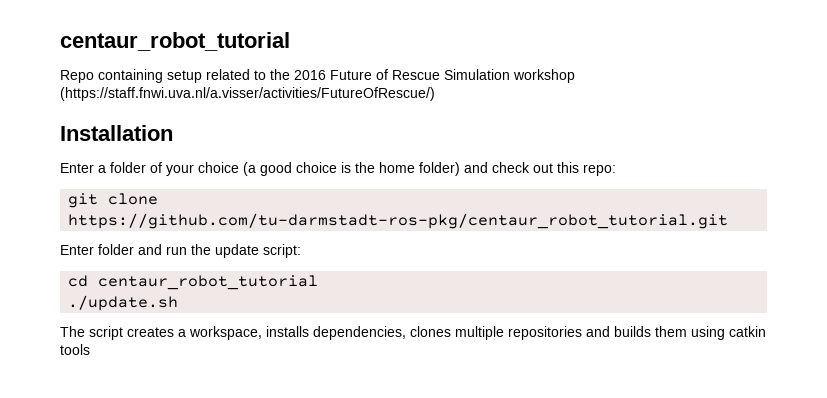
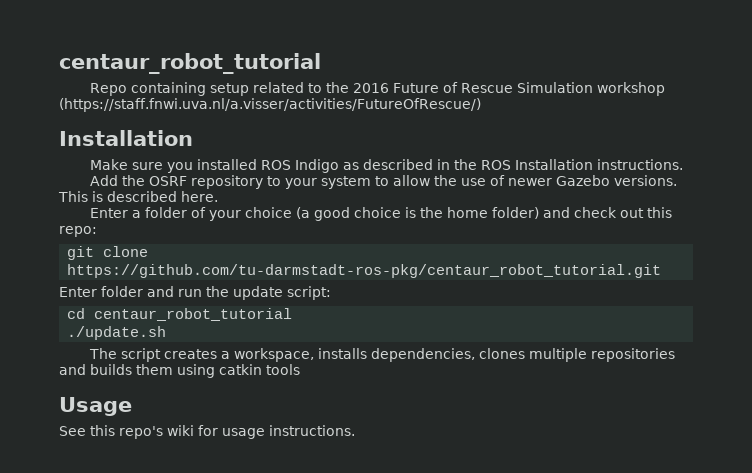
(173, 133) none -> [90,159,684,173] [90,175,678,189] [58,191,218,202] // Make sure you installed ROS Indigo as described in the ROS Installation instructions. // Add the OSRF repository to your system to allow the use of newer Gazebo versions. This is described here.
(90, 349) none -> [59,397,132,416] [59,425,355,439] // Usage // See this repo's wiki for usage instructions.

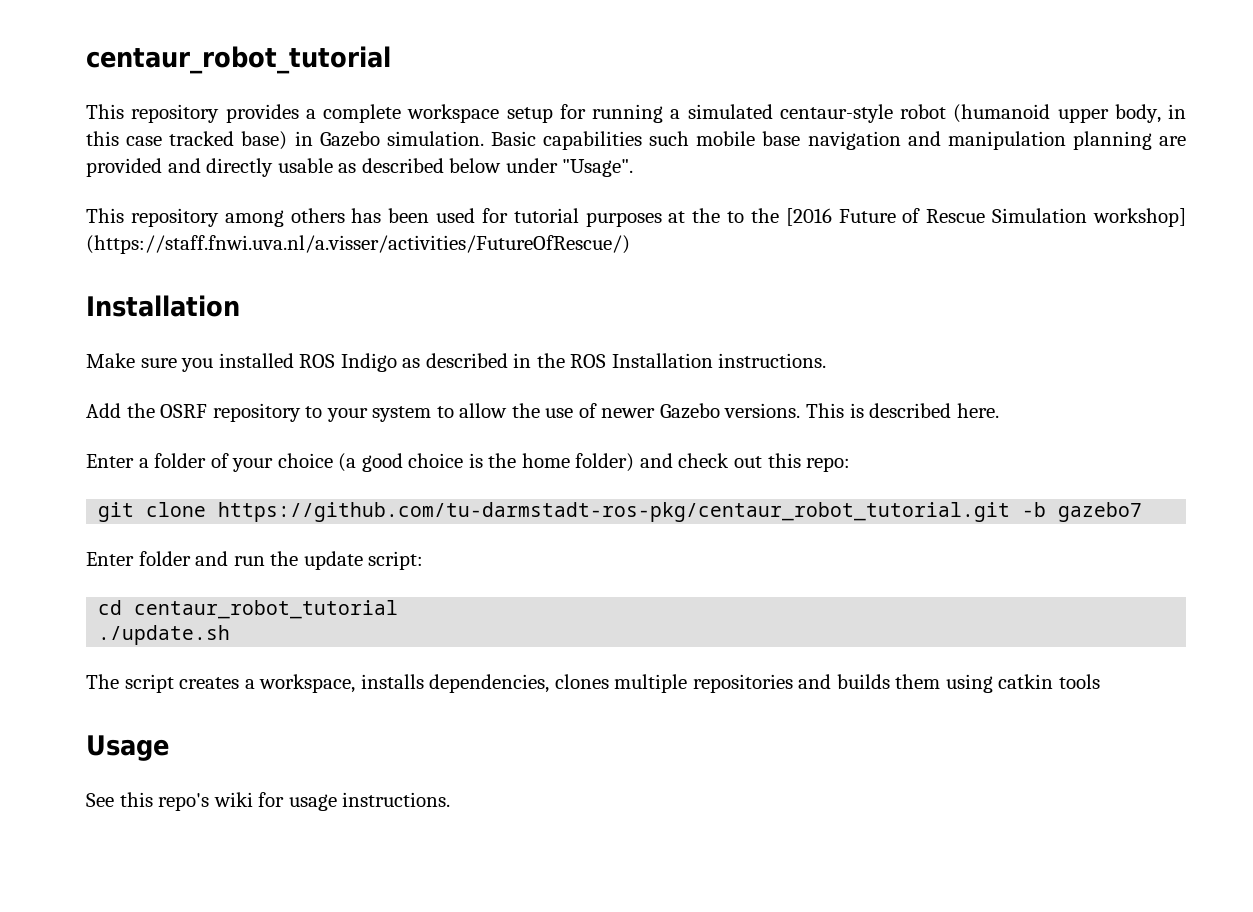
[59,53,321,74] [90,82,305,96] centaur_robot_tutorial // Repo containing setup related -> [86,46,391,74] [86,104,1186,123] [86,131,1186,150] [86,158,634,177] [86,208,721,227] centaur_robot_tutorial // This repository provides a complete workspace setup for running a simulated centaur-style robot (humanoid upper body, in this case tracked base) in Gazebo simulation. Basic capabilities such mobile base navigation and manipulation planning are provided and directly usable as described below under "Usage". // This repository among others has been used for tutorial purposes at the
[353,83,390,93] 2016 -> [785,208,832,226] [2016
[597,82,666,96] workshop -> [1093,208,1187,227] workshop]
(662, 271) none -> [1022,502,1143,522] -b gazebo7

